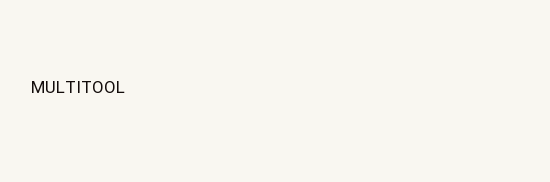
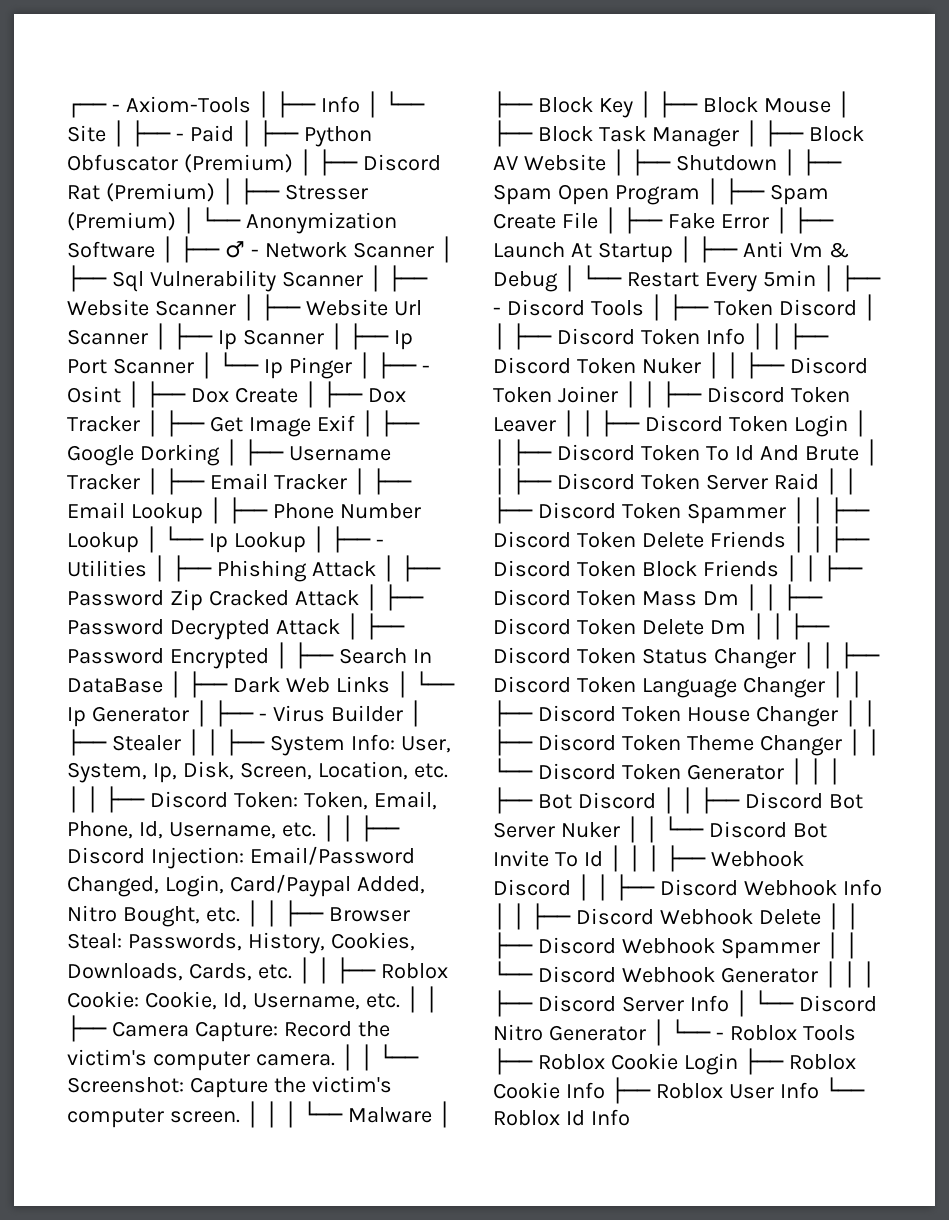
[31,81,125,93] MULTITOOL -> [67,91,425,118] [67,120,372,147] [67,149,441,176] [67,178,368,205] [67,207,397,234] [67,236,453,263] [67,265,428,292] [67,294,422,321] [67,323,413,350] [67,352,430,379] [67,381,406,408] [67,410,420,437] [67,439,391,466] [67,468,412,495] [67,497,421,524] [67,526,384,553] [67,555,441,582] [67,584,424,611] [67,613,405,640] [67,642,432,669] [67,671,455,698] [67,700,422,727] [67,729,451,756] [67,761,448,783] [67,786,437,813] [67,815,400,842] [67,846,415,869] [67,874,425,897] [67,900,410,927] [67,932,415,954] [67,957,448,984] [67,986,438,1013] [67,1015,390,1042] [67,1044,419,1071] [67,1076,392,1098] [67,1101,451,1128] [493,91,850,118] [493,120,864,147] [493,149,842,176] [493,178,829,205] [493,207,834,234] [493,236,849,263] [493,265,881,292] [493,294,876,321] [493,323,829,350] [493,352,868,379] [493,381,850,408] [493,410,867,437] [493,439,878,466] [493,468,857,495] [493,497,870,524] [493,526,870,553] [493,555,863,582] [493,584,823,611] [493,613,830,640] [493,642,880,669] [493,671,863,698] [493,700,876,727] [493,729,880,756] [493,758,841,785] [493,787,863,814] [493,816,827,843] [493,845,804,872] [493,874,882,901] [493,903,859,930] [493,932,858,959] [493,961,875,988] [493,990,877,1017] [493,1019,856,1046] [493,1048,856,1075] [493,1077,865,1104] [493,1109,630,1126] ┌── - Axiom-Tools │ ├── Info │ └── Site │ ├── - Paid │ ├── Python Obfuscator (Premium) │ ├── Discord Rat (Premium) │ ├── Stresser (Premium) │ └── Anonymization Software │ ├── ♂ - Network Scanner │ ├── Sql Vulnerability Scanner │ ├── Website Scanner │ ├── Website Url Scanner │ ├── Ip Scanner │ ├── Ip Port Scanner │ └── Ip Pinger │ ├── - Osint │ ├── Dox Create │ ├── Dox Tracker │ ├── Get Image Exif │ ├── Google Dorking │ ├── Username Tracker │ ├── Email Tracker │ ├── Email Lookup │ ├── Phone Number Lookup │ └── Ip Lookup │ ├── - Utilities │ ├── Phishing Attack │ ├── Password Zip Cracked Attack │ ├── Password Decrypted Attack │ ├── Password Encrypted │ ├── Search In DataBase │ ├── Dark Web Links │ └── Ip Generator │ ├── - Virus Builder │ ├── Stealer │ │ ├── System Info: User, System, Ip, Disk, Screen, Location, etc. │ │ ├── Discord Token: Token, Email, Phone, Id, Username, etc. │ │ ├── Discord Injection: Email/Password Changed, Login, Card/Paypal Added, Nitro Bought, etc. │ │ ├── Browser Steal: Passwords, History, Cookies, Downloads, Cards, etc. │ │ ├── Roblox Cookie: Cookie, Id, Username, etc. │ │ ├── Camera Capture: Record the victim's computer camera. │ │ └── Screenshot: Capture the victim's computer screen. │ │ │ └── Malware │ ├── Block Key │ ├── Block Mouse │ ├── Block Task Manager │ ├── Block AV Website │ ├── Shutdown │ ├── Spam Open Program │ ├── Spam Create File │ ├── Fake Error │ ├── Launch At Startup │ ├── Anti Vm & Debug │ └── Restart Every 5min │ ├── - Discord Tools │ ├── Token Discord │ │ ├── Discord Token Info │ │ ├── Discord Token Nuker │ │ ├── Discord Token Joiner │ │ ├── Discord Token Leaver │ │ ├── Discord Token Login │ │ ├── Discord Token To Id And Brute │ │ ├── Discord Token Server Raid │ │ ├── Discord Token Spammer │ │ ├── Discord Token Delete Friends │ │ ├── Discord Token Block Friends │ │ ├── Discord Token Mass Dm │ │ ├── Discord Token Delete Dm │ │ ├── Discord Token Status Changer │ │ ├── Discord Token Language Changer │ │ ├── Discord Token House Changer │ │ ├── Discord Token Theme Changer │ │ └── Discord Token Generator │ │ │ ├── Bot Discord │ │ ├── Discord Bot Server Nuker │ │ └── Discord Bot Invite To Id │ │ │ ├── Webhook Discord │ │ ├── Discord Webhook Info │ │ ├── Discord Webhook Delete │ │ ├── Discord Webhook Spammer │ │ └── Discord Webhook Generator │ │ │ ├── Discord Server Info │ └── Discord Nitro Generator │ └── - Roblox Tools ├── Roblox Cookie Login ├── Roblox Cookie Info ├── Roblox User Info └── Roblox Id Info

